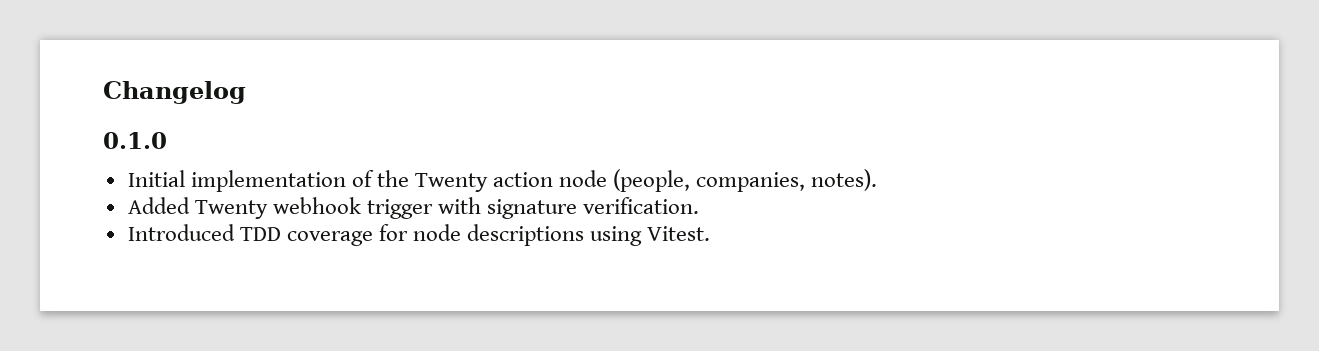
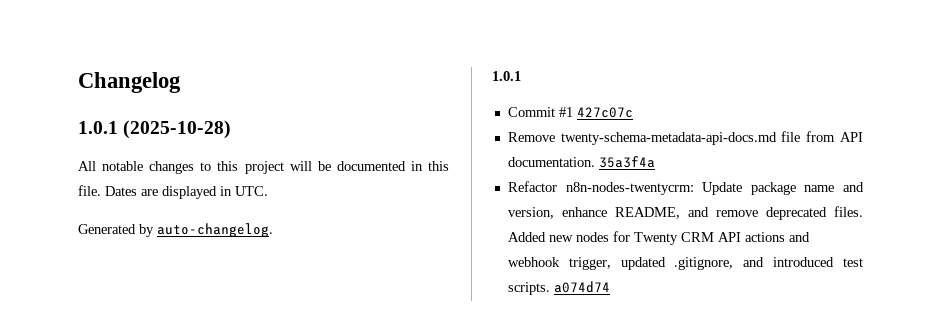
[103,132,167,149] [127,169,878,192] [127,197,700,219] [127,224,711,246] 0.1.0 // Initial implementation of the Twenty action node (people, companies, notes). // Added Twenty webhook trigger with signature verification. // Introduced TDD coverage for node descriptions using Vitest. -> [78,120,232,139] [78,161,449,174] [78,185,268,199] [78,223,273,237] [492,71,521,81] [507,107,633,118] [507,131,863,145] [507,156,655,168] [507,181,864,195] [507,206,863,220] [507,231,810,245] [507,257,863,270] [507,281,610,295] 1.0.1 (2025-10-28) // All notable changes to this project will be documented in this file. Dates are displayed in UTC. // Generated by auto-changelog. // 1.0.1 // Commit #1 427c07c // Remove twenty-schema-metadata-api-docs.md file from API documentation. 35a3f4a // Refactor n8n-nodes-twentycrm: Update package name and version, enhance README, and remove deprecated files. Added new nodes for Twenty CRM API actions and webhook trigger, updated .gitignore, and introduced test scripts. a074d74

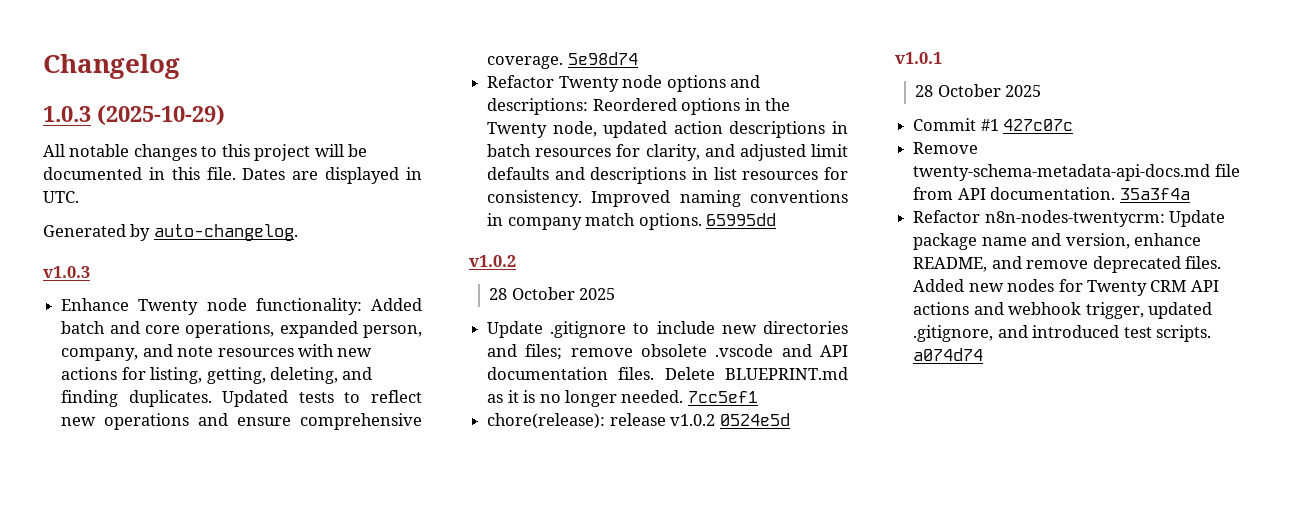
[78,120,232,139] 1.0.1 (2025-10-28) -> [43,105,225,126] 1.0.3 (2025-10-29)
[492,71,521,81] 1.0.1 -> [43,266,90,278] [61,298,423,315] [61,321,422,338] [61,344,373,361] [61,367,373,384] [61,390,423,407] [61,413,423,430] [487,52,638,69] [487,75,760,92] [487,98,790,115] [487,121,848,138] [487,144,848,161] [487,167,848,184] [487,190,848,207] [487,213,776,230] [469,255,516,267] [489,287,616,300] [487,321,848,338] [487,344,848,360] [487,367,848,380] [487,390,758,407] [487,413,790,429] [895,52,942,64] [915,84,1042,97] v1.0.3 // Enhance Twenty node functionality: Added batch and core operations, expanded person, company, and note resources with new actions for listing, getting, deleting, and finding duplicates. Updated tests to reflect new operations and ensure comprehensive coverage. 5e98d74 // Refactor Twenty node options and descriptions: Reordered options in the Twenty node, updated action descriptions in batch resources for clarity, and adjusted limit defaults and descriptions in list resources for consistency. Improved naming conventions in company match options. 65995dd // v1.0.2 // 28 October 2025 // Update .gitignore to include new directories and files; remove obsolete .vscode and API documentation files. Delete BLUEPRINT.md as it is no longer needed. 7cc5ef1 // chore(release): release v1.0.2 0524e5d // v1.0.1 // 28 October 2025

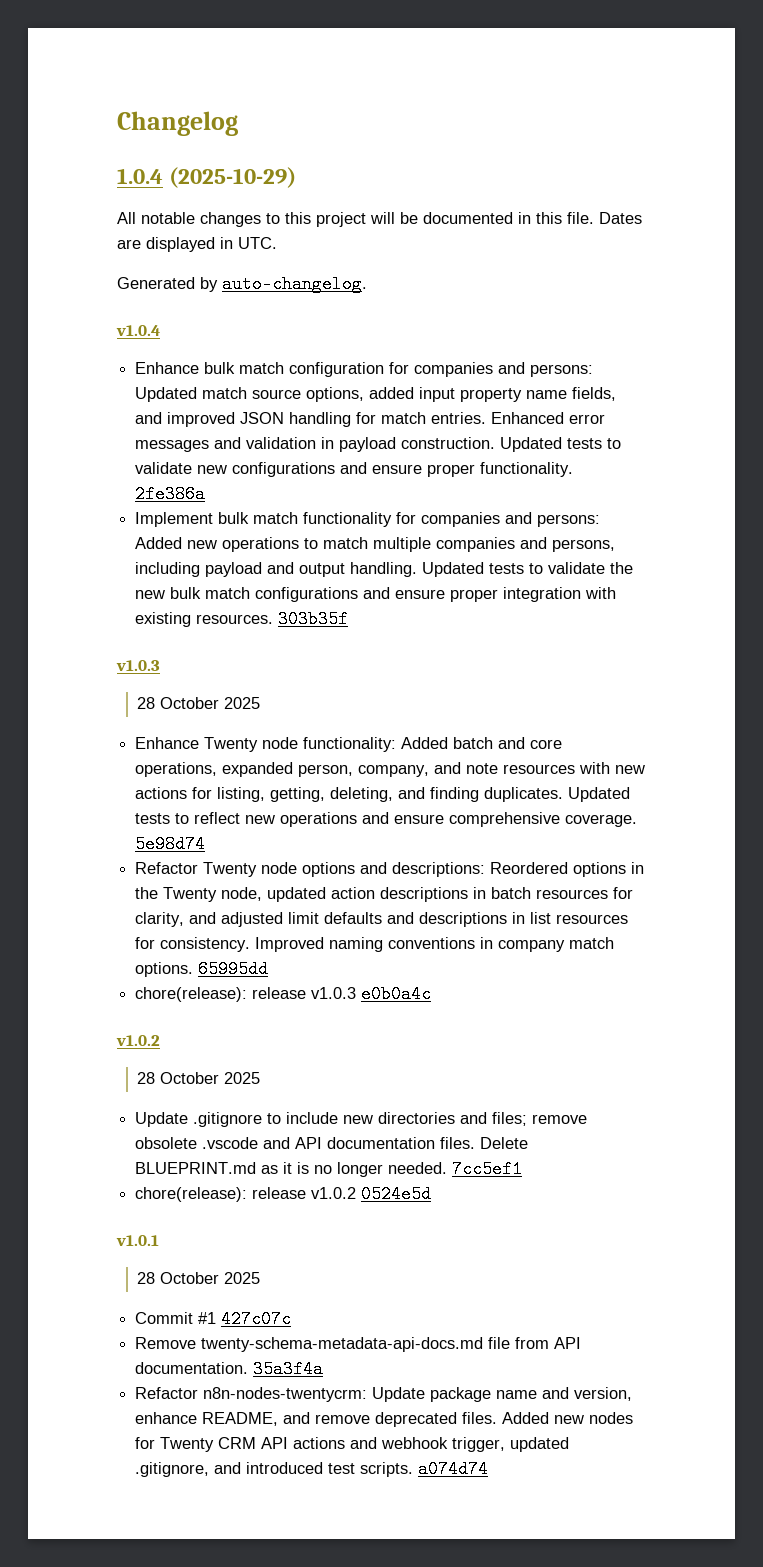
[43,106,91,122] 1.0.3 -> [117,168,163,184] 1.0.4
[43,266,90,278] v1.0.3 -> [116,325,160,336] [135,362,594,377] [135,387,617,402] [135,412,606,427] [135,437,622,452] [135,462,574,477] [135,485,206,503] [135,512,601,527] [135,537,616,552] [135,562,634,577] [135,587,617,602] [135,610,349,628] [116,660,160,671] [137,697,261,709] v1.0.4 // Enhance bulk match configuration for companies and persons: Updated match source options, added input property name fields, and improved JSON handling for match entries. Enhanced error messages and validation in payload construction. Updated tests to validate new configurations and ensure proper functionality. 2fe386a // Implement bulk match functionality for companies and persons: Added new operations to match multiple companies and persons, including payload and output handling. Updated tests to validate the new bulk match configurations and ensure proper integration with existing resources. 303b35f // v1.0.3 // 28 October 2025
(776, 219) none -> [135,985,432,1003] // chore(release): release v1.0.3 e0b0a4c

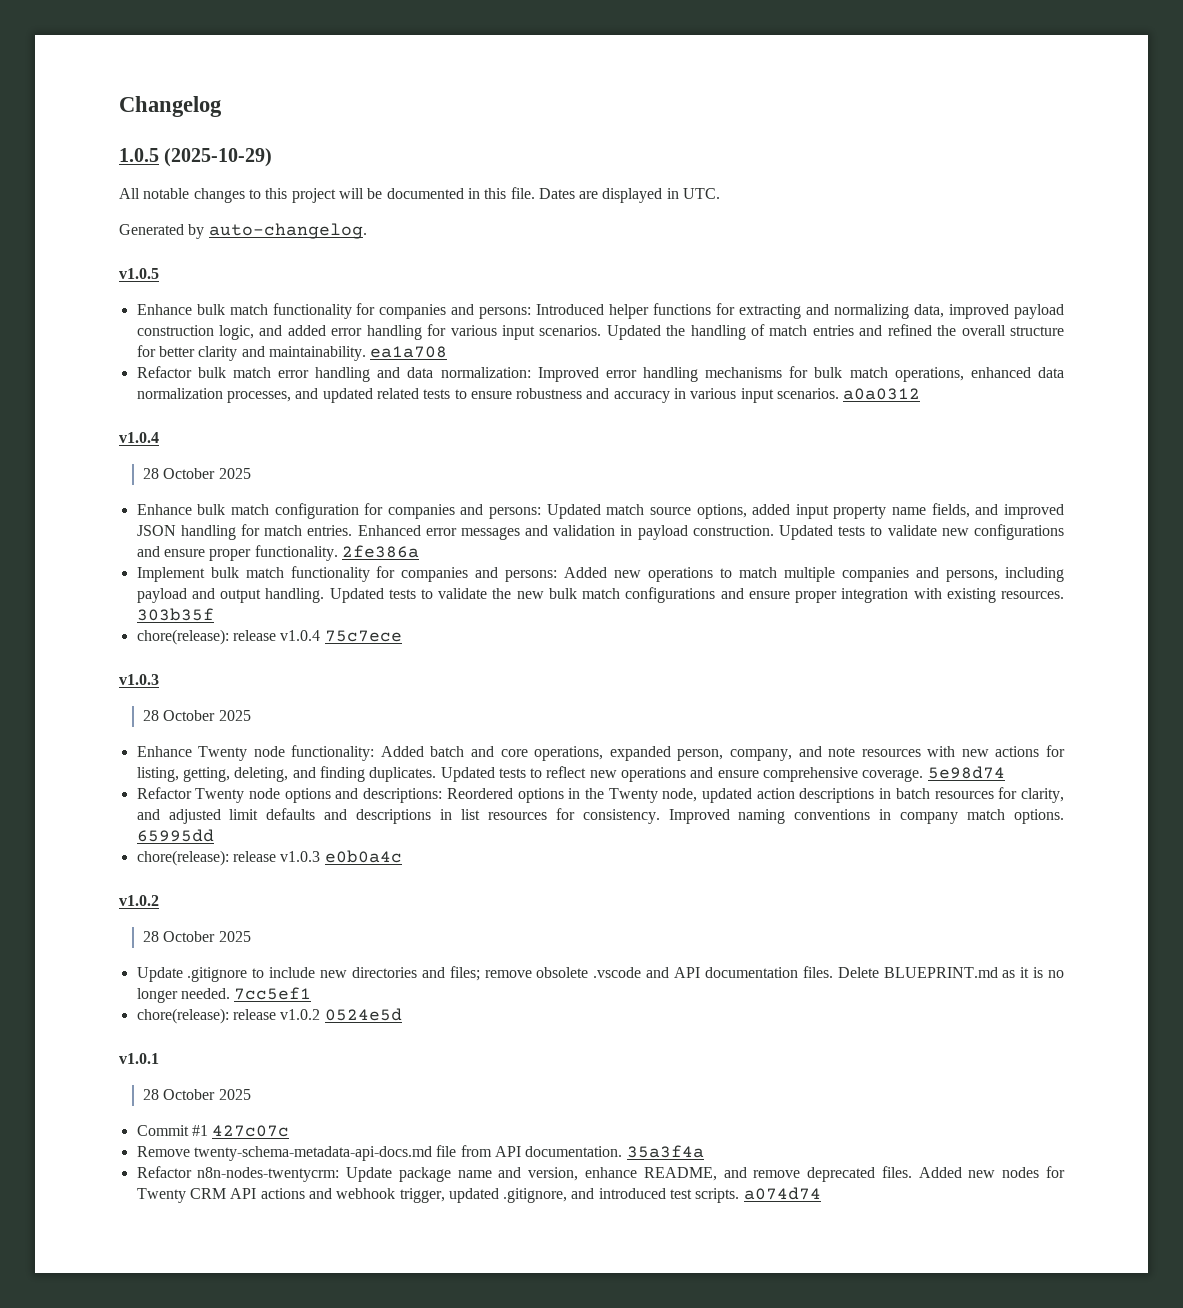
[117,168,163,184] 1.0.4 -> [119,148,159,162] 1.0.5
[116,325,160,336] v1.0.4 -> [119,268,159,279] [136,303,1065,319] [136,324,1064,340] [136,345,448,361] [136,366,1064,382] [136,388,921,403] [119,432,159,443] [142,468,251,479] v1.0.5 // Enhance bulk match functionality for companies and persons: Introduced helper functions for extracting and normalizing data, improved payload construction logic, and added error handling for various input scenarios. Updated the handling of match entries and refined the overall structure for better clarity and maintainability. ea1a708 // Refactor bulk match error handling and data normalization: Improved error handling mechanisms for bulk match operations, enhanced data normalization processes, and updated related tests to ensure robustness and accuracy in various input scenarios. a0a0312 // v1.0.4 // 28 October 2025
(349, 619) none -> [136,629,402,645] // chore(release): release v1.0.4 75c7ece

